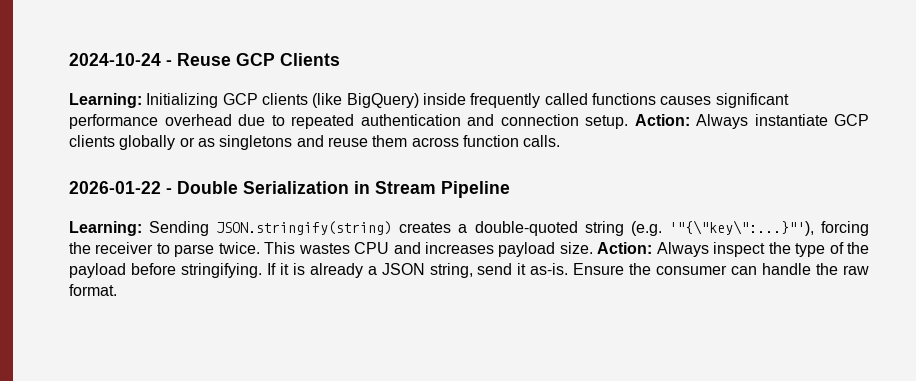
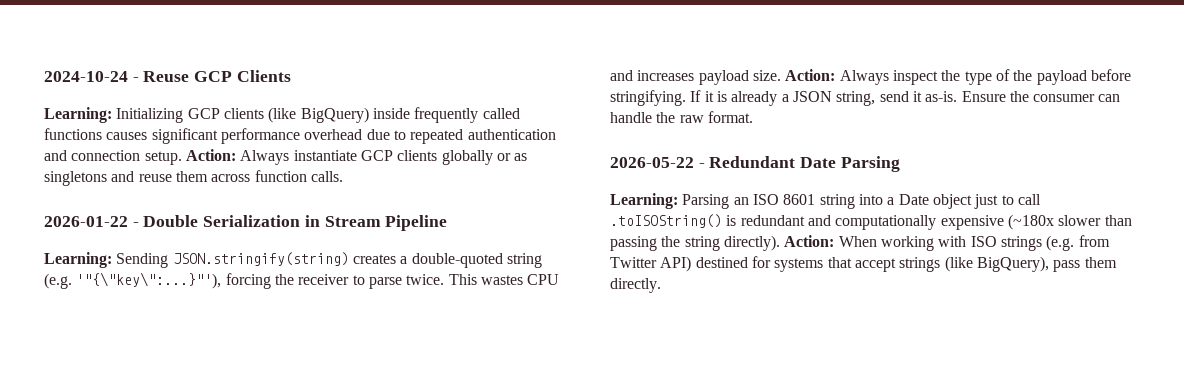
(117, 290) none -> [610,156,900,172] [610,193,1041,209] [610,214,1132,230] [610,235,1110,251] [610,256,1117,272] [610,278,661,293] // 2026-05-22 - Redundant Date Parsing // Learning: Parsing an ISO 8601 string into a Date object just to call .toISOString() is redundant and computationally expensive (~180x slower than passing the string directly). Action: When working with ISO strings (e.g. from Twitter API) destined for systems that accept strings (like BigQuery), pass them directly.

